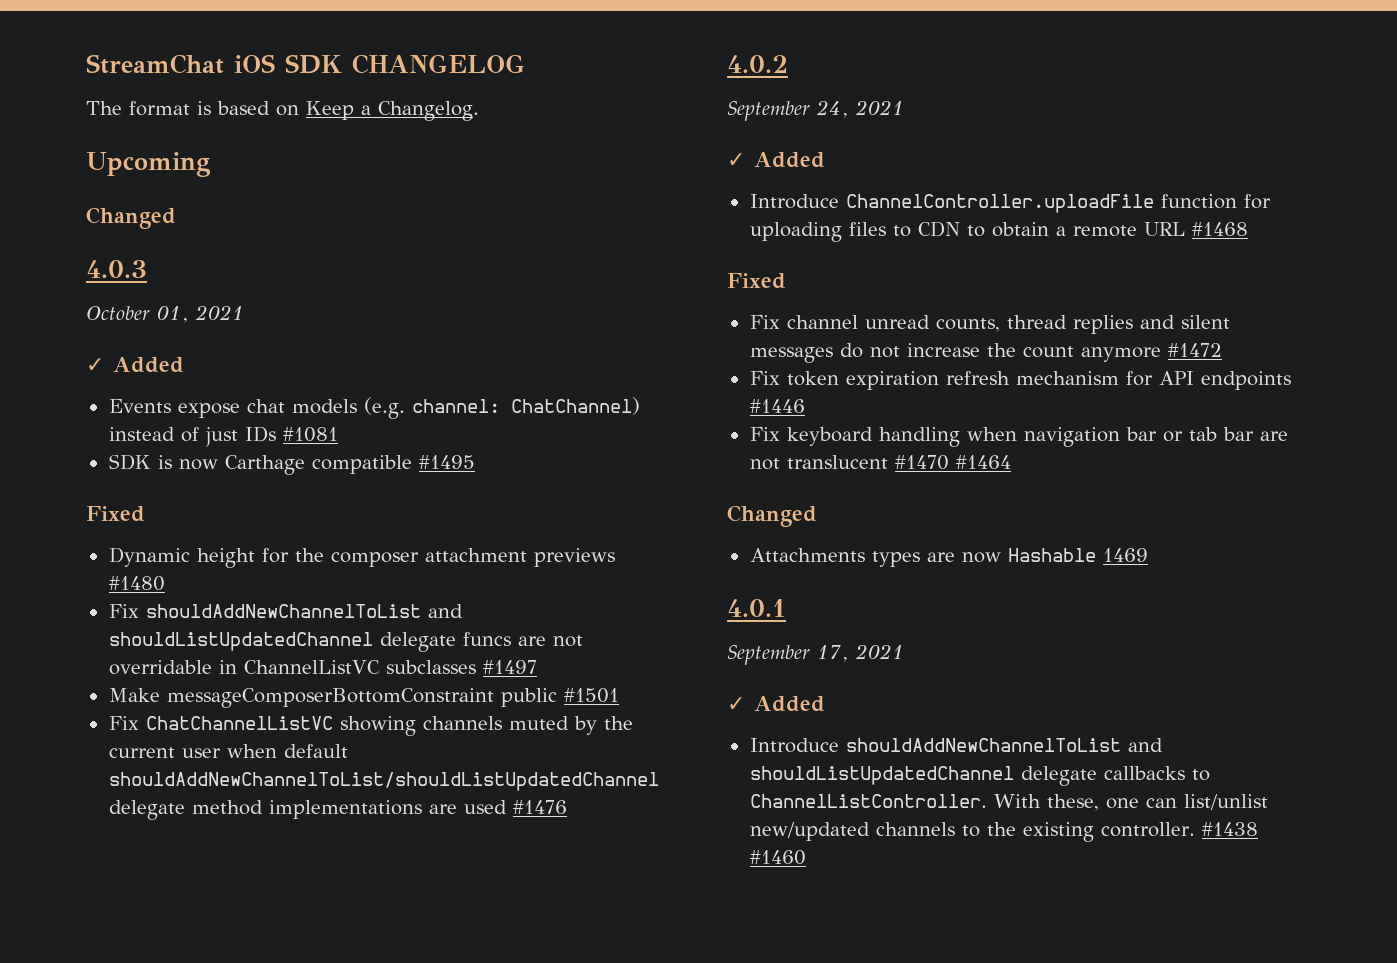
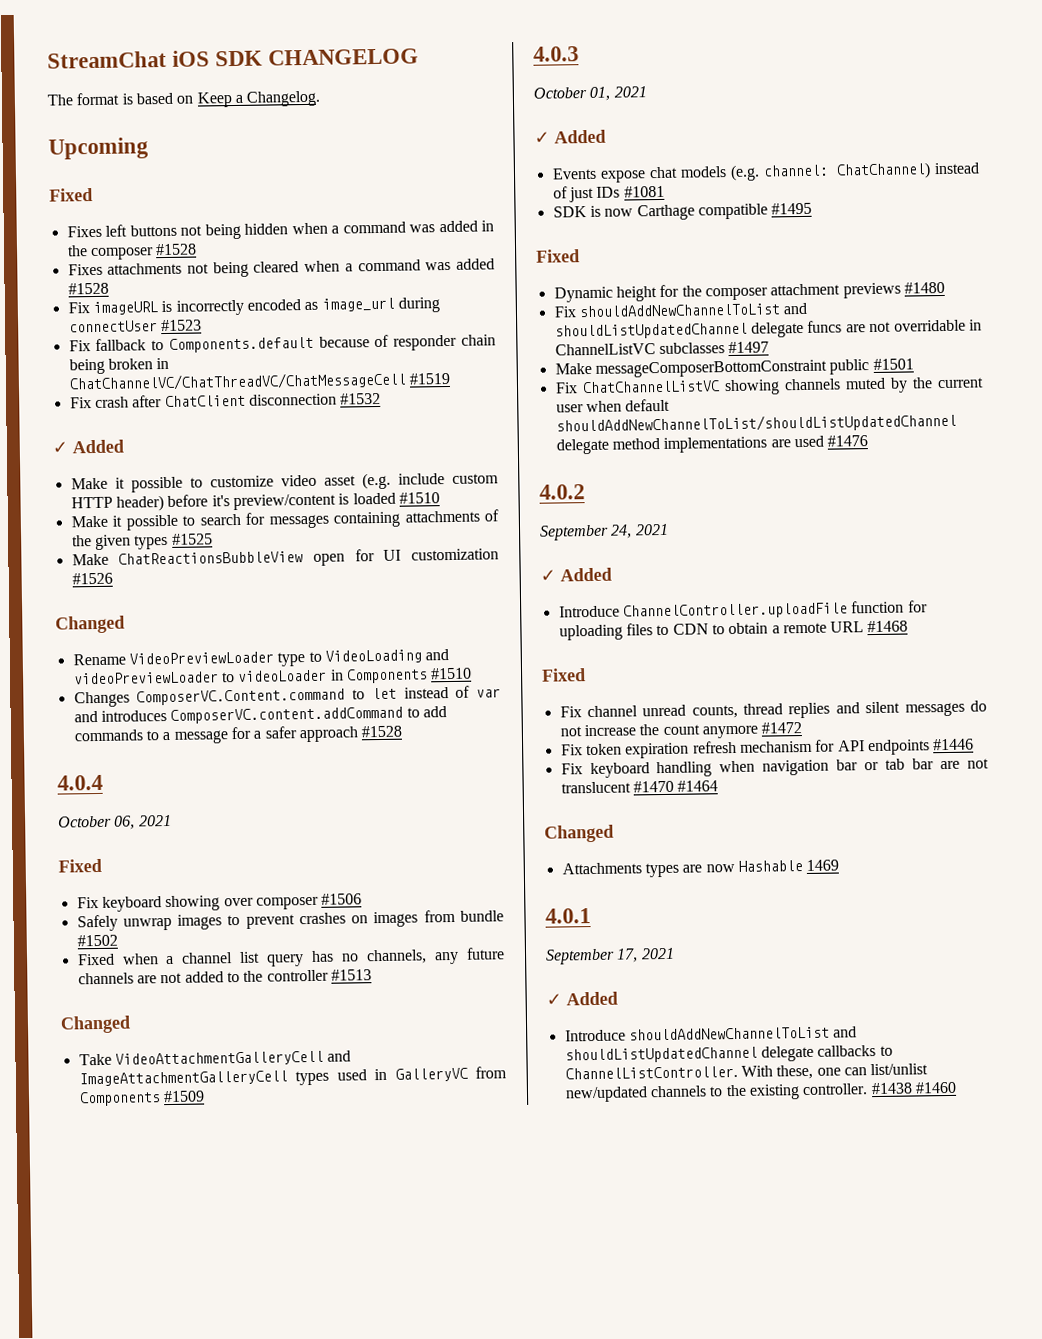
[86,207,176,229] Changed -> [49,188,93,202] [66,220,495,240] [66,243,198,261] [67,258,495,278] [67,282,109,295] [67,297,440,316] [68,319,202,333] [68,334,496,353] [68,357,170,375] [68,371,450,392] [69,392,382,409] [52,439,124,454] [70,472,499,493] [70,492,440,512] [70,509,499,531] [71,533,213,551] [71,548,499,566] [71,572,113,585] [55,615,125,634] [72,649,450,667] [73,667,473,685] [73,685,502,708] [73,706,447,724] [73,725,403,744] [57,774,103,791] [58,814,172,830] [58,858,102,873] [76,893,363,912] [76,909,504,932] [76,934,118,947] [76,947,505,967] [77,969,372,985] [60,1015,131,1034] [78,1050,352,1067] [78,1066,508,1087] [78,1090,205,1107] Fixed // Fixes left buttons not being hidden when a command was added in the composer #1528 // Fixes attachments not being cleared when a command was added #1528 // Fix imageURL is incorrectly encoded as image_url during connectUser #1523 // Fix fallback to Components.default because of responder chain being broken in ChatChannelVC/ChatThreadVC/ChatMessageCell #1519 // Fix crash after ChatClient disconnection #1532 // ✓ Added // Make it possible to customize video asset (e.g. include custom HTTP header) before it's preview/content is loaded #1510 // Make it possible to search for messages containing attachments of the given types #1525 // Make ChatReactionsBubbleView open for UI customization #1526 // Changed // Rename VideoPreviewLoader type to VideoLoading and videoPreviewLoader to videoLoader in Components #1510 // Changes ComposerVC.Content.command to let instead of var and introduces ComposerVC.content.addCommand to add commands to a message for a safer approach #1528 // 4.0.4 // October 06, 2021 // Fixed // Fix keyboard showing over composer #1506 // Safely unwrap images to prevent crashes on images from bundle #1502 // Fixed when a channel list query has no channels, any future channels are not added to the controller #1513 // Changed // Take VideoAttachmentGalleryCell and ImageAttachmentGalleryCell types used in GalleryVC from Components #1509

